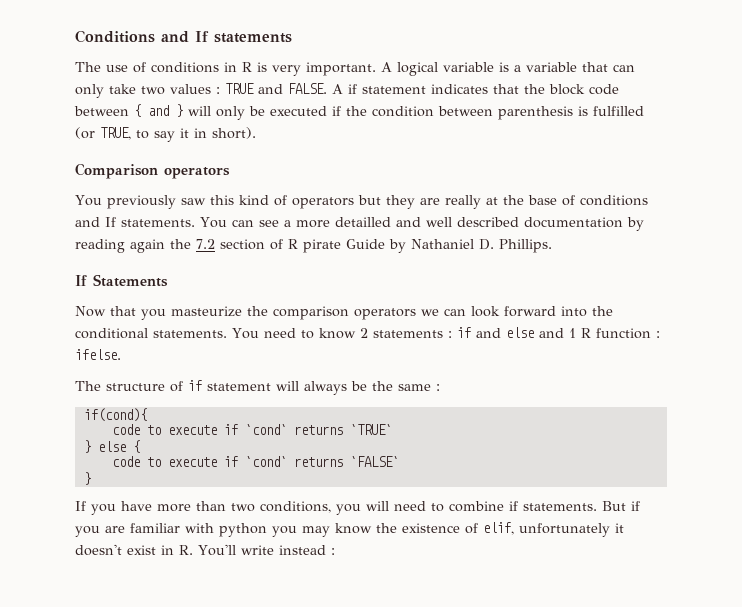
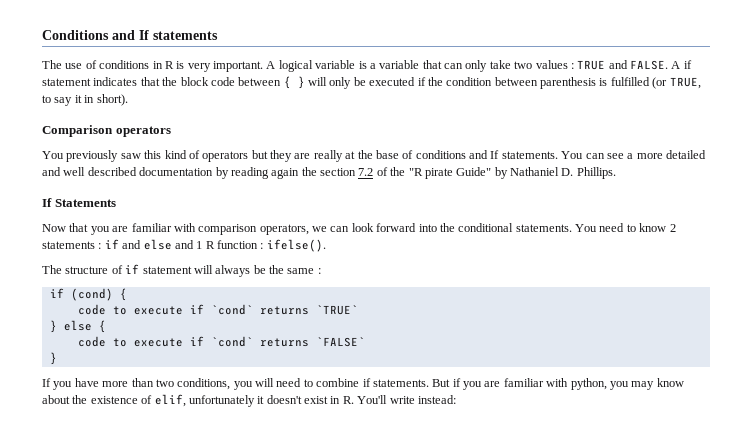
[148,105,169,116] and -> (291, 82) none
[334,217,391,227] detailled -> [666,150,706,159] detailed
[196,239,385,253] 7.2 section of R pirate Guide -> [320,167,492,179] section 7.2 of the "R pirate Guide"
[171,306,416,320] masteurize the comparison operators -> [112,223,309,235] are familiar with comparison operators,
[75,349,121,360] ifelse. -> [266,239,326,252] ifelse().
[83,408,147,422] if(cond){ -> [49,288,127,301] if (cond) {
[219,523,267,537] python -> [570,378,607,390] python,
(372, 528) none -> [42,395,70,404] about
[278,545,335,555] instead : -> [417,395,456,404] instead:

